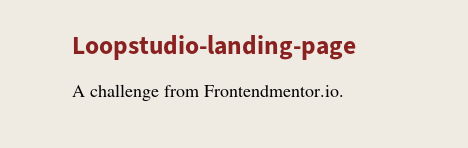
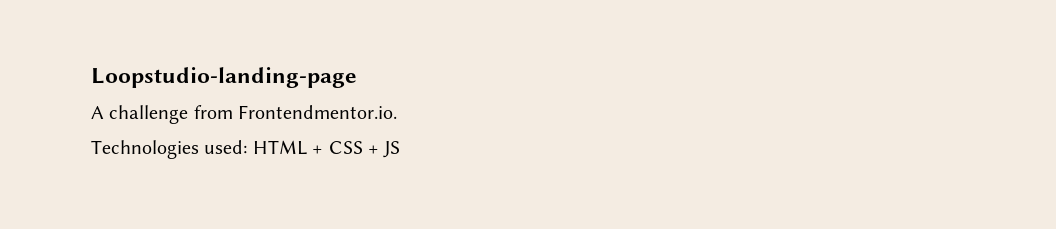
(344, 91) none -> [91,140,401,159] // Technologies used: HTML + CSS + JS

